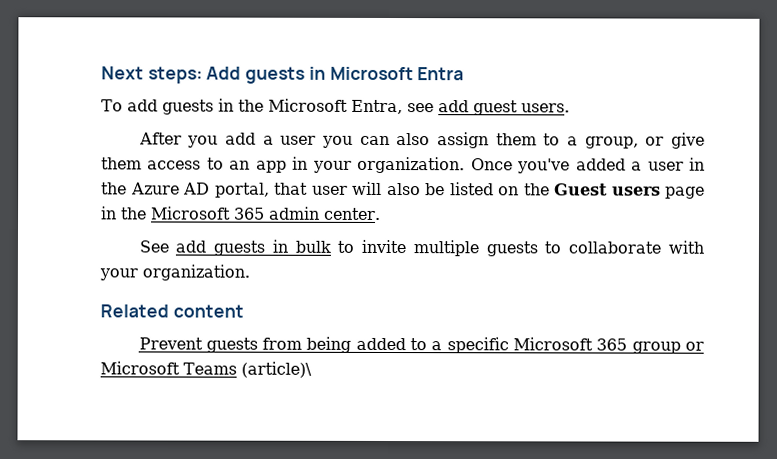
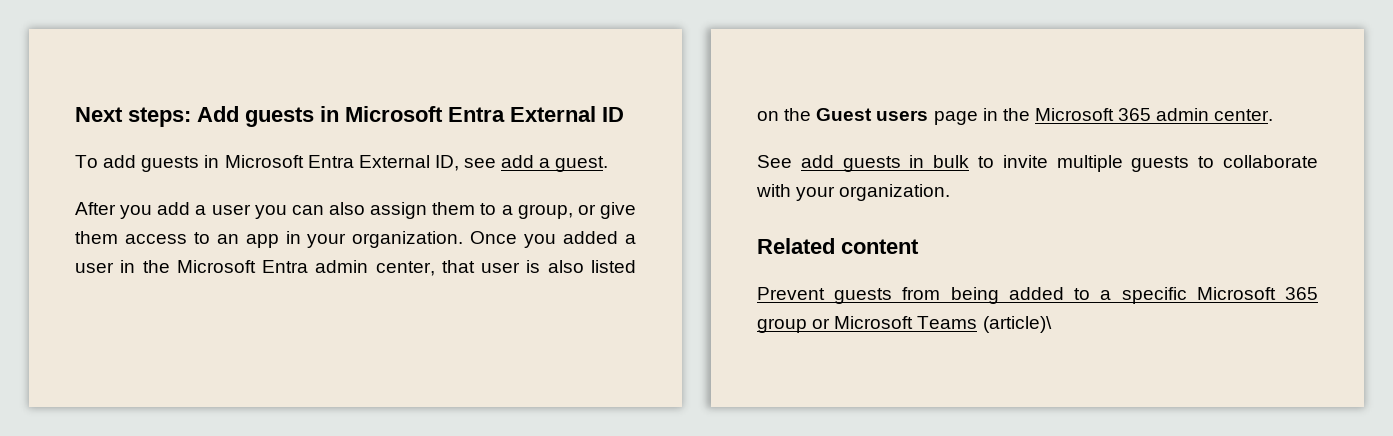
(465, 74) none -> [510,106,624,122] External ID
[237,98,570,116] the Microsoft Entra, see add guest users. -> [224,155,609,172] Microsoft Entra External ID, see add a guest.
[517,158,571,174] you've -> [524,234,557,248] you
[130,181,445,198] Azure AD portal, that user will also be -> [176,260,584,276] Microsoft Entra admin center, that user is also

